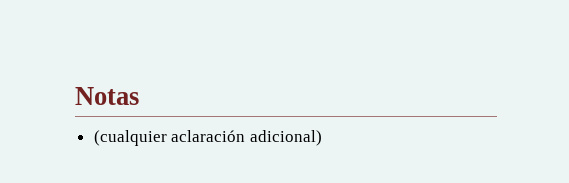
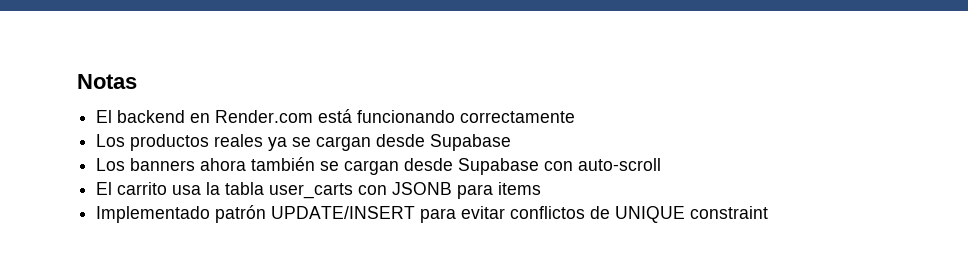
[93,130,322,146] (cualquier aclaración adicional) -> [96,109,576,123] [96,134,512,151] [96,157,662,175] [96,182,542,199] [96,205,769,223] El backend en Render.com está funcionando correctamente // Los productos reales ya se cargan desde Supabase // Los banners ahora también se cargan desde Supabase con auto-scroll // El carrito usa la tabla user_carts con JSONB para items // Implementado patrón UPDATE/INSERT para evitar conflictos de UNIQUE constraint

